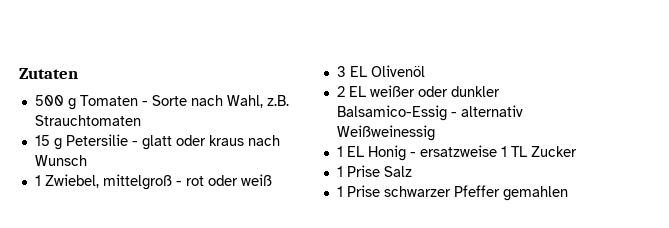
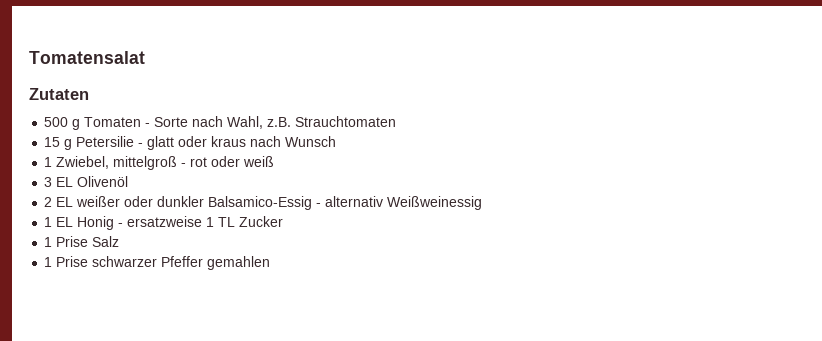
(19, 73) none -> [29,51,145,64] Tomatensalat //

